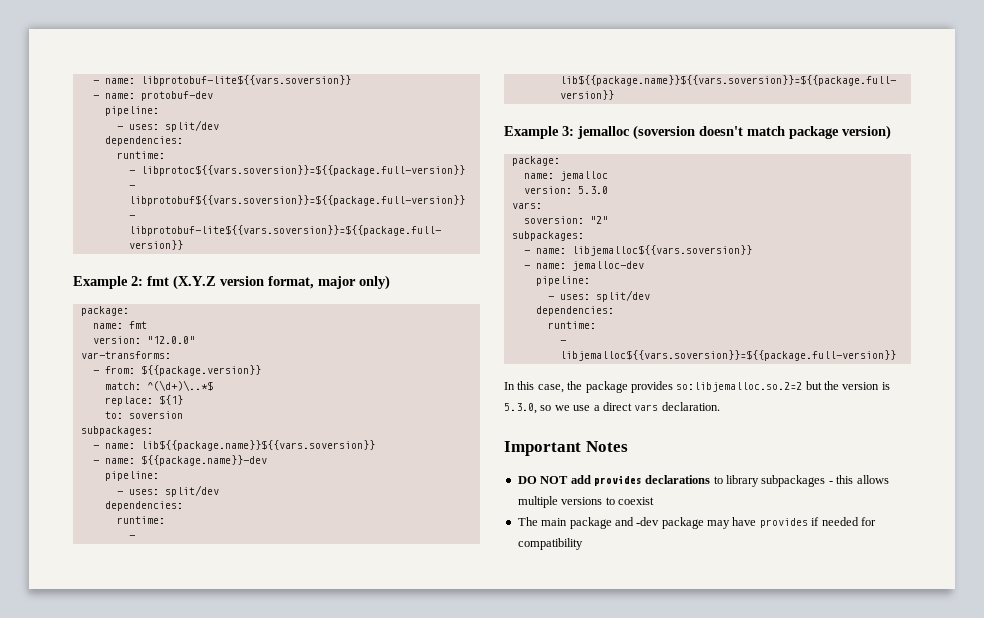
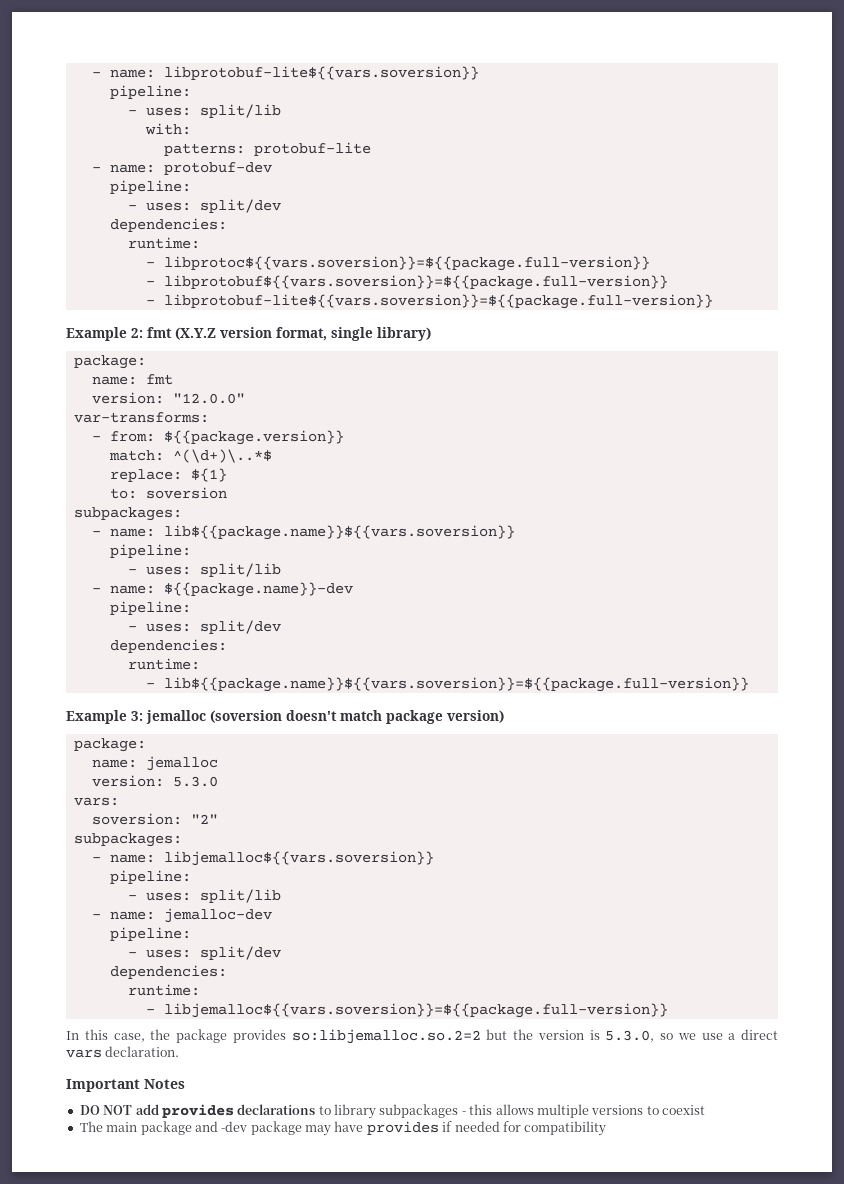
(351, 80) none -> [109,85,191,99] [127,104,281,118] [144,123,191,135] [163,142,371,156] // pipeline: // - uses: split/lib // with: // patterns: protobuf-lite
[318,275,390,290] major only) -> [331,327,431,341] single library)
(375, 445) none -> [109,544,191,558] [127,563,281,577] // pipeline: // - uses: split/lib
(752, 250) none -> [109,870,191,884] [127,889,281,903] // pipeline: // - uses: split/lib

